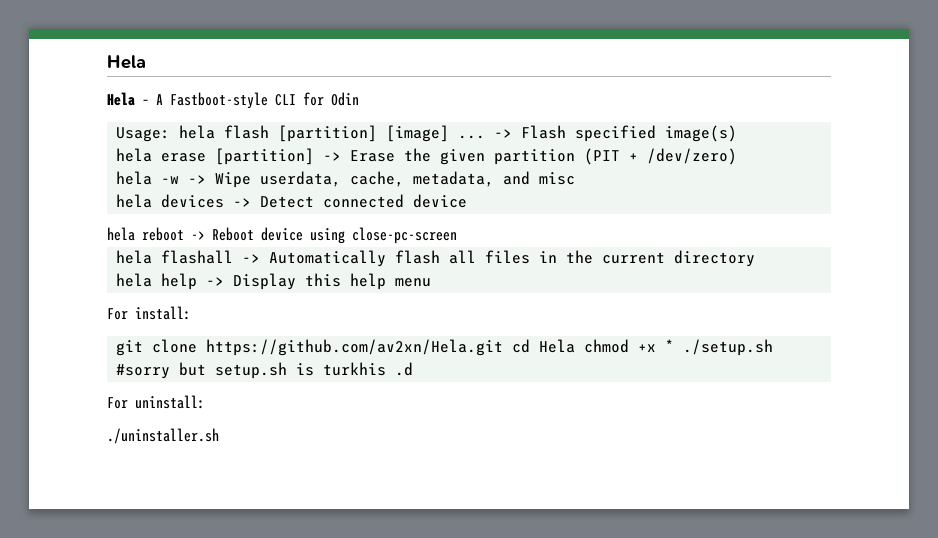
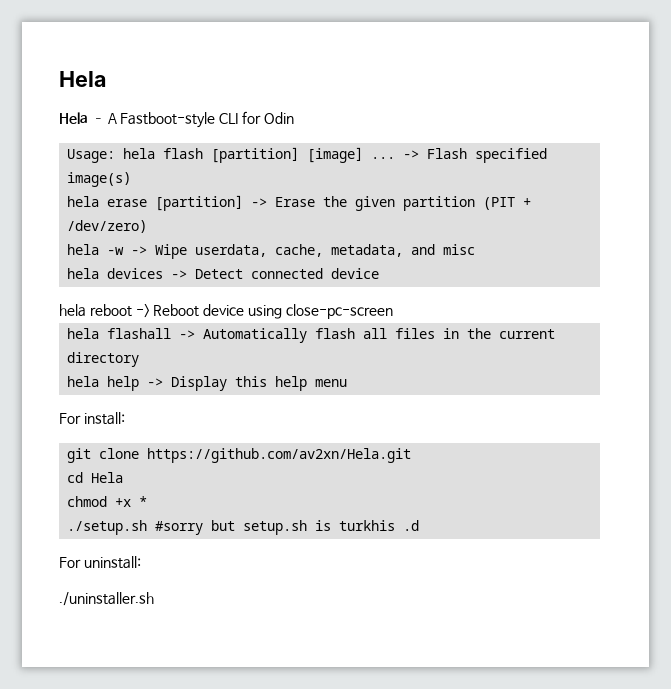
(504, 347) none -> (412, 455) //
(576, 346) none -> (124, 477) //
(675, 345) none -> (148, 501) //

